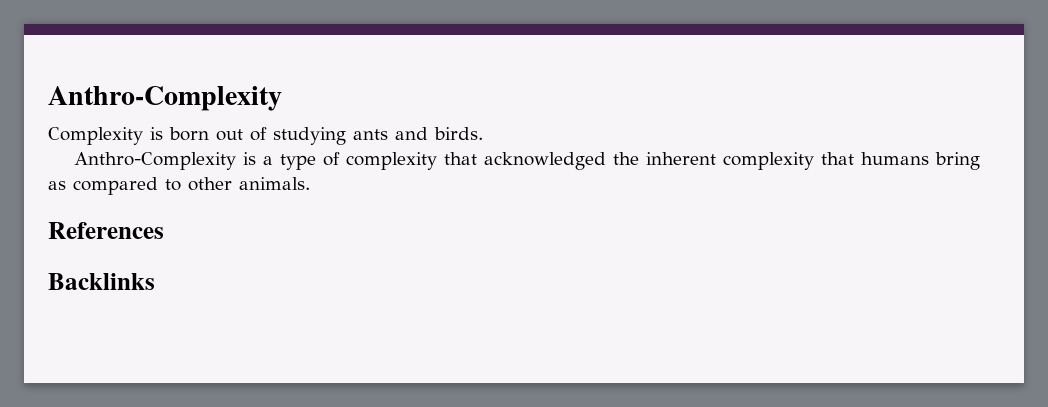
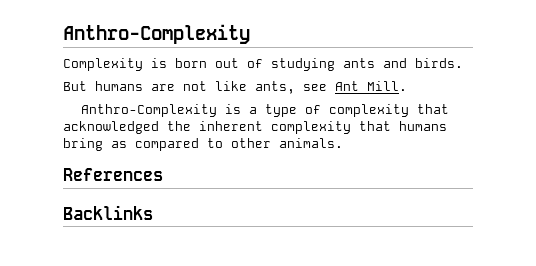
(483, 133) none -> [63,81,407,94] // But humans are not like ants, see Ant Mill.

